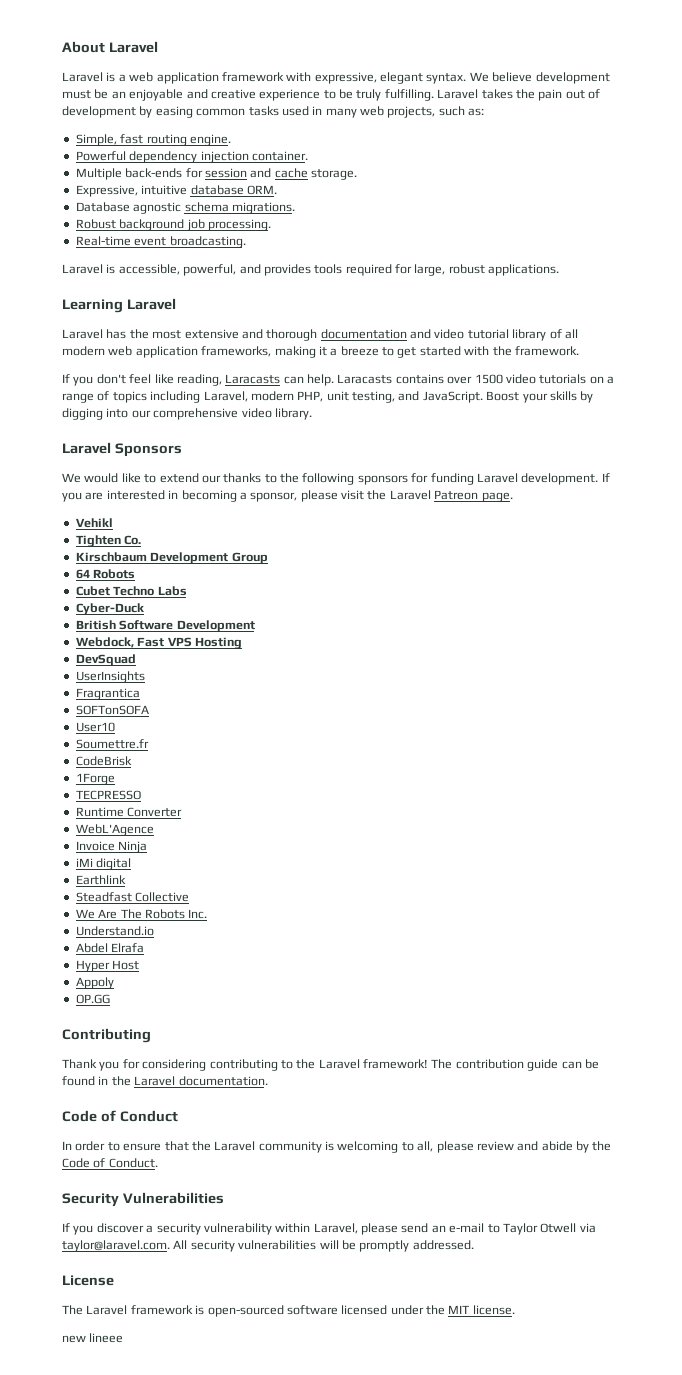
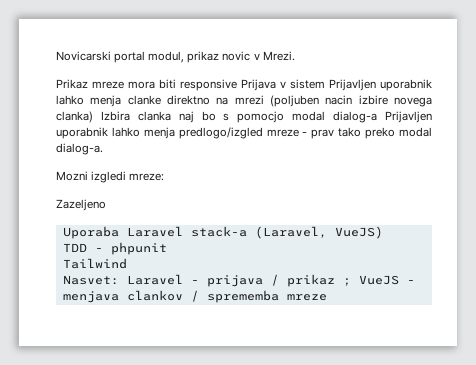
[62,41,158,53] [62,72,610,84] [62,89,600,101] [62,106,485,118] [75,134,231,146] [75,151,308,163] [75,168,357,180] [75,185,277,197] [75,202,295,214] [75,219,271,231] [75,236,246,248] [62,264,560,276] [62,298,176,313] [62,329,578,341] [62,346,579,358] [62,374,614,386] [62,391,594,403] [62,408,312,420] [62,442,182,457] [62,473,610,485] [62,490,513,502] [75,518,113,528] [75,535,142,547] [75,552,268,564] [75,569,136,579] [75,586,187,596] [75,603,144,615] [75,620,255,632] [75,637,242,649] [75,654,136,666] [75,671,145,683] [75,688,140,700] [75,705,149,715] [75,722,115,732] [75,739,149,749] [75,756,132,766] [75,773,115,785] [75,790,141,800] [75,807,183,817] [75,824,154,836] [75,841,148,853] [75,858,132,870] [75,875,126,885] [75,892,190,902] [75,909,208,919] [75,926,154,936] [75,943,145,953] [75,960,140,972] [75,977,114,989] [75,994,110,1004] [62,1028,151,1043] [62,1059,599,1071] [62,1076,268,1086] [62,1110,178,1122] [62,1141,612,1153] [62,1158,158,1168] [62,1192,224,1207] [62,1223,596,1235] [62,1240,474,1252] [62,1275,114,1286] [62,1305,515,1317] [62,1333,124,1343] About Laravel // Laravel is a web application framework with expressive, elegant syntax. We believe development must be an enjoyable and creative experience to be truly fulfilling. Laravel takes the pain out of development by easing common tasks used in many web projects, such as: // Simple, fast routing engine. // Powerful dependency injection container. // Multiple back-ends for session and cache storage. // Expressive, intuitive database ORM. // Database agnostic schema migrations. // Robust background job processing. // Real-time event broadcasting. // Laravel is accessible, powerful, and provides tools required for large, robust applications. // Learning Laravel // Laravel has the most extensive and thorough documentation and video tutorial library of all modern web application frameworks, making it a breeze to get started with the framework. // If you don't feel like reading, Laracasts can help. Laracasts contains over 1500 video tutorials on a range of topics including Laravel, modern PHP, unit testing, and JavaScript. Boost your skills by digging into our comprehensive video library. // Laravel Sponsors // We would like to extend our thanks to the following sponsors for funding Laravel development. If you are interested in becoming a sponsor, please visit the Laravel Patreon page. // Vehikl // Tighten Co. // Kirschbaum Development Group // 64 Robots // Cubet Techno Labs // Cyber-Duck // British Software Development // Webdock, Fast VPS Hosting // DevSquad // UserInsights // Fragrantica // SOFTonSOFA // User10 // Soumettre.fr // CodeBrisk // 1Forge // TECPRESSO // Runtime Converter // WebL'Agence // Invoice Ninja // iMi digital // Earthlink // Steadfast Collective // We Are The Robots Inc. // Understand.io // Abdel Elrafa // Hyper Host // Appoly // OP.GG // Contributing // Thank you for considering contributing to the Laravel framework! The contribution guide can be found in the Laravel documentation. // Code of Conduct // In order to ensure that the Laravel community is welcoming to all, please review and abide by the Code of Conduct. // Security Vulnerabilities // If you discover a security vulnerability within Laravel, please send an e-mail to Taylor Otwell via taylor@laravel.com. All security vulnerabilities will be promptly addressed. // License // The Laravel framework is open-sourced software licensed under the MIT license. // new lineee -> [56,51,295,63] [56,79,432,91] [56,95,432,107] [56,111,432,123] [56,127,432,139] [56,143,103,155] [56,171,165,183] [56,199,106,211] [62,226,383,239] [62,242,167,255] [62,258,127,269] [62,274,415,287] [62,290,327,303] Novicarski portal modul, prikaz novic v Mrezi. // Prikaz mreze mora biti responsive Prijava v sistem Prijavljen uporabnik lahko menja clanke direktno na mrezi (poljuben nacin izbire novega clanka) Izbira clanka naj bo s pomocjo modal dialog-a Prijavljen uporabnik lahko menja predlogo/izgled mreze - prav tako preko modal dialog-a. // Mozni izgledi mreze: // Zazeljeno // Uporaba Laravel stack-a (Laravel, VueJS) // TDD - phpunit // Tailwind // Nasvet: Laravel - prijava / prikaz ; VueJS - menjava clankov / sprememba mreze

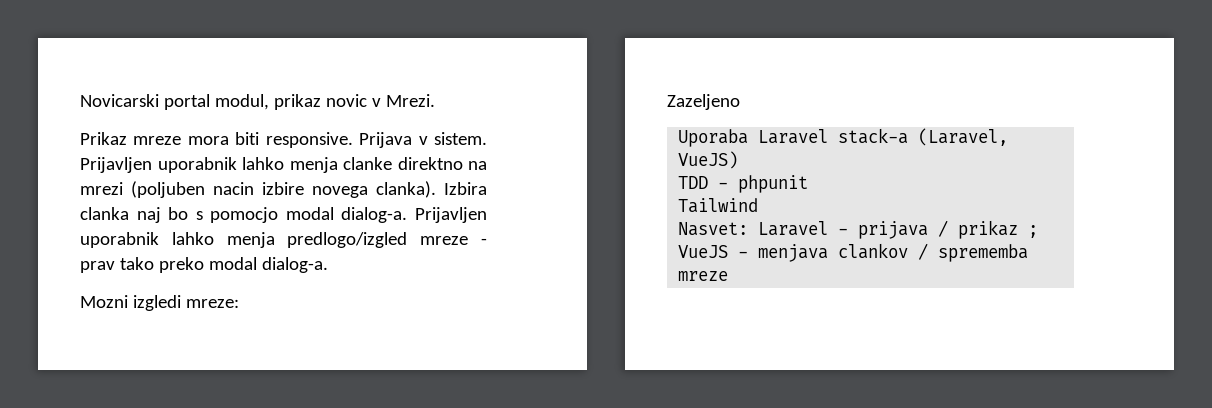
[180,79,237,91] responsive -> [265,132,353,148] responsive.
[290,79,325,89] sistem -> [434,132,488,145] sistem.
[56,111,93,123] clanka) -> [376,181,436,198] clanka).
[333,111,378,123] dialog-a -> [341,207,408,223] dialog-a.

